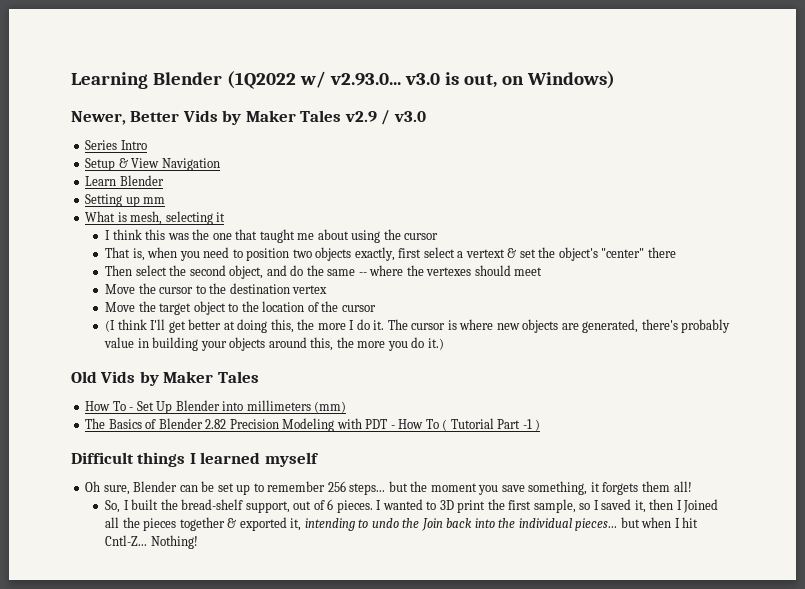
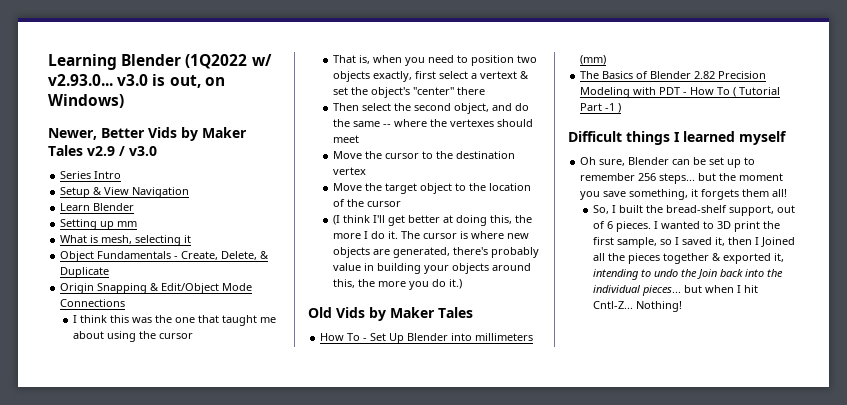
(226, 217) none -> [60,251,270,262] [60,267,110,278] [60,283,253,294] [60,299,126,307] // Object Fundamentals - Create, Delete, & Duplicate // Origin Snapping & Edit/Object Mode Connections

